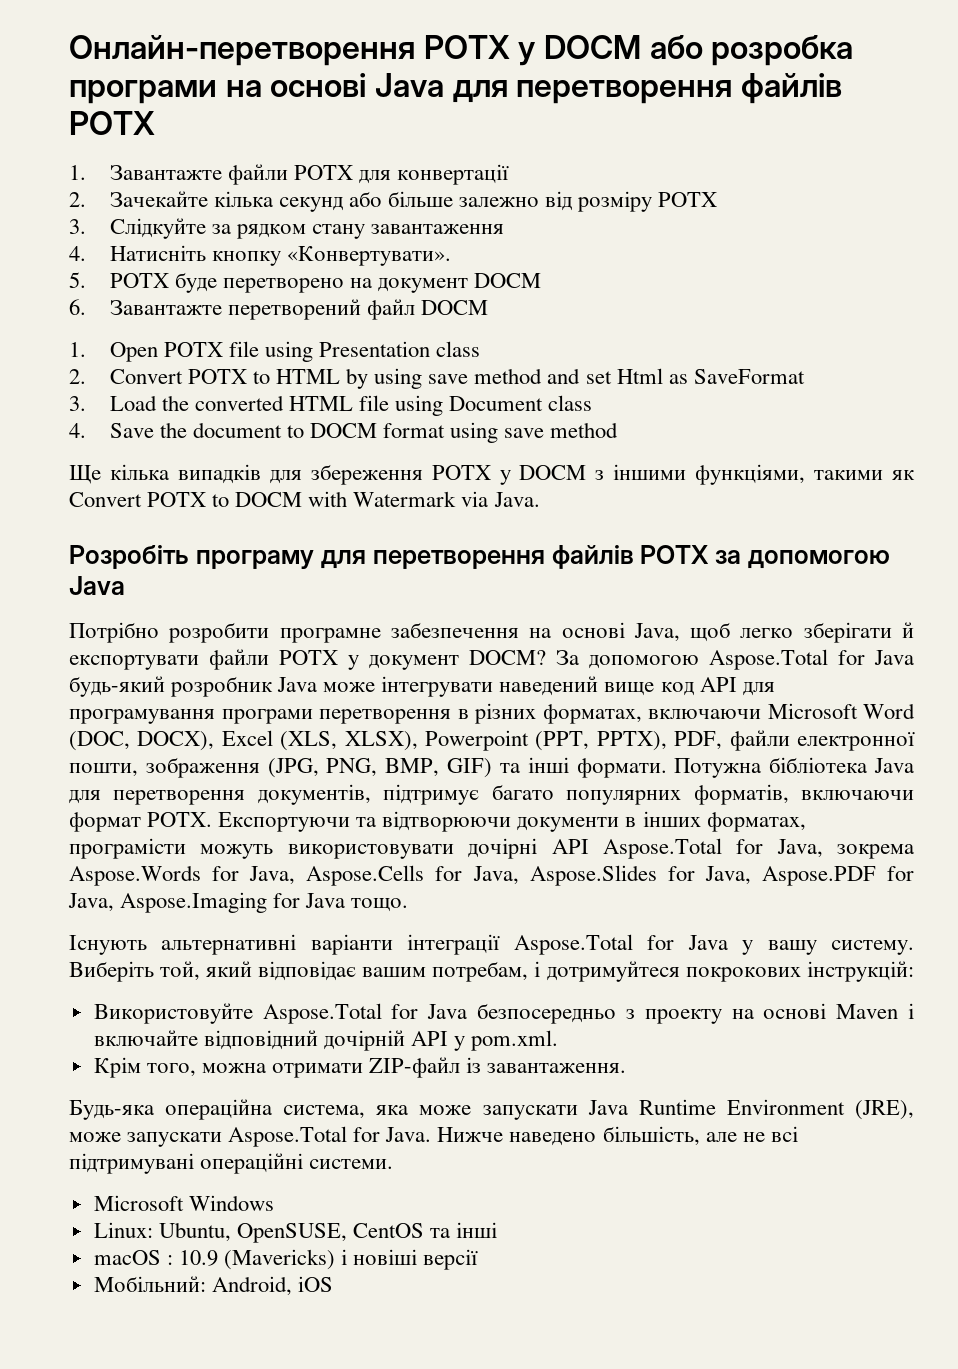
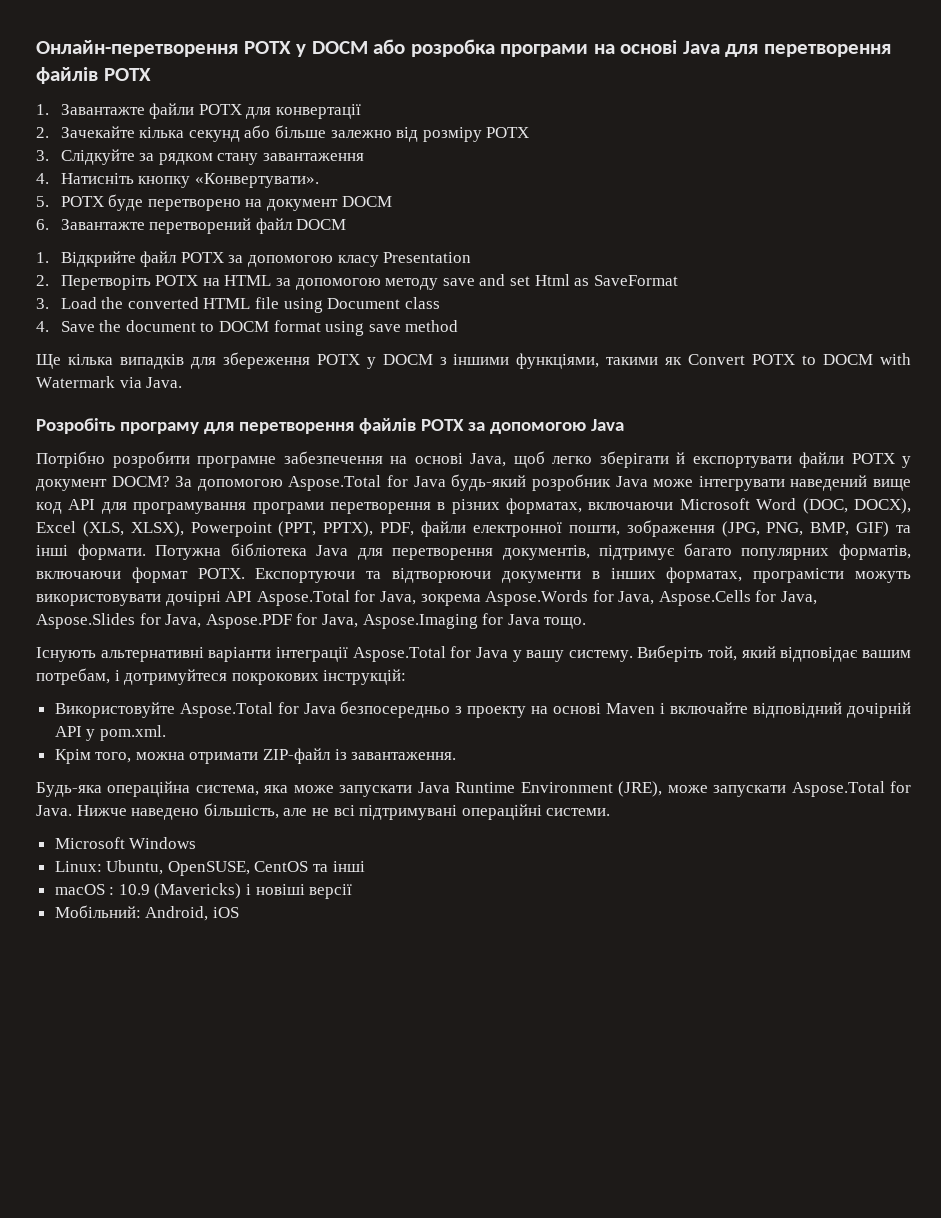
[109,341,314,362] Open POTX file using -> [60,251,379,267] Відкрийте файл POTX за допомогою класу
[436,341,481,357] [69,368,543,389] class // 2. Convert POTX to HTML by using save method -> [36,275,475,290] // 2. Перетворіть POTX на HTML за допомогою методу save

